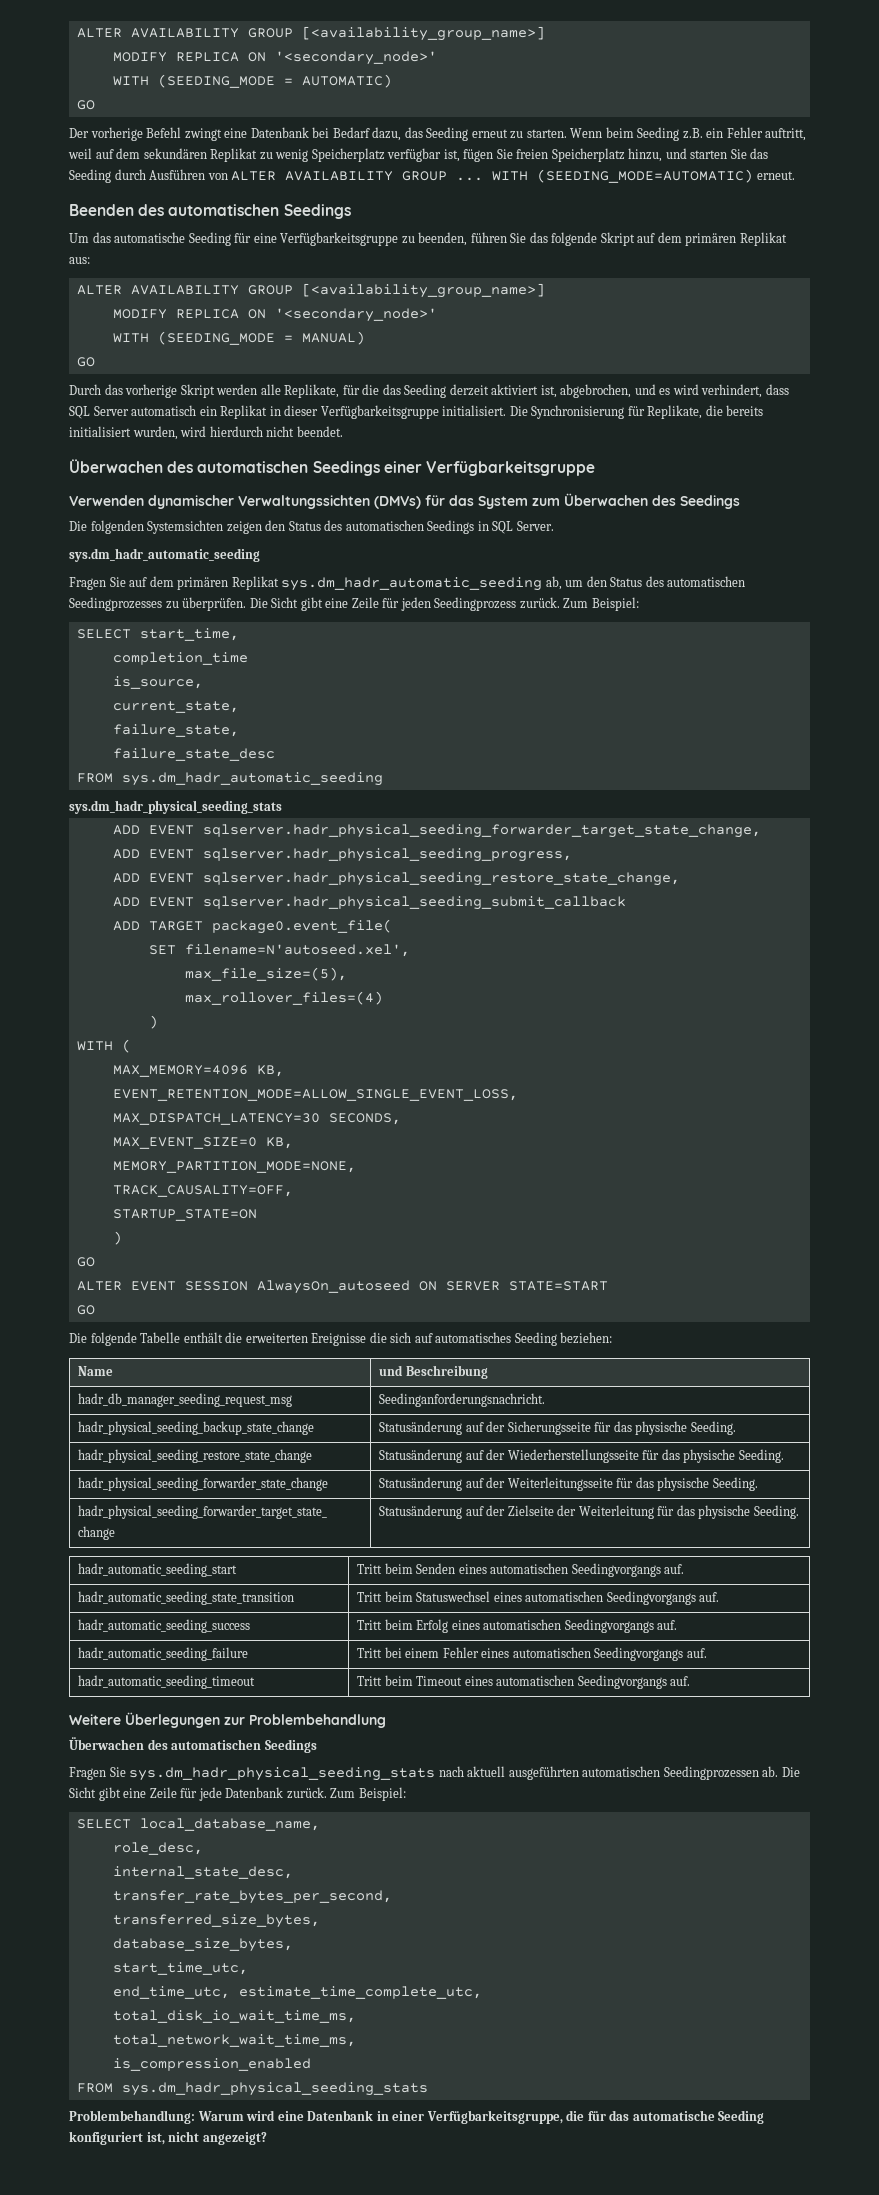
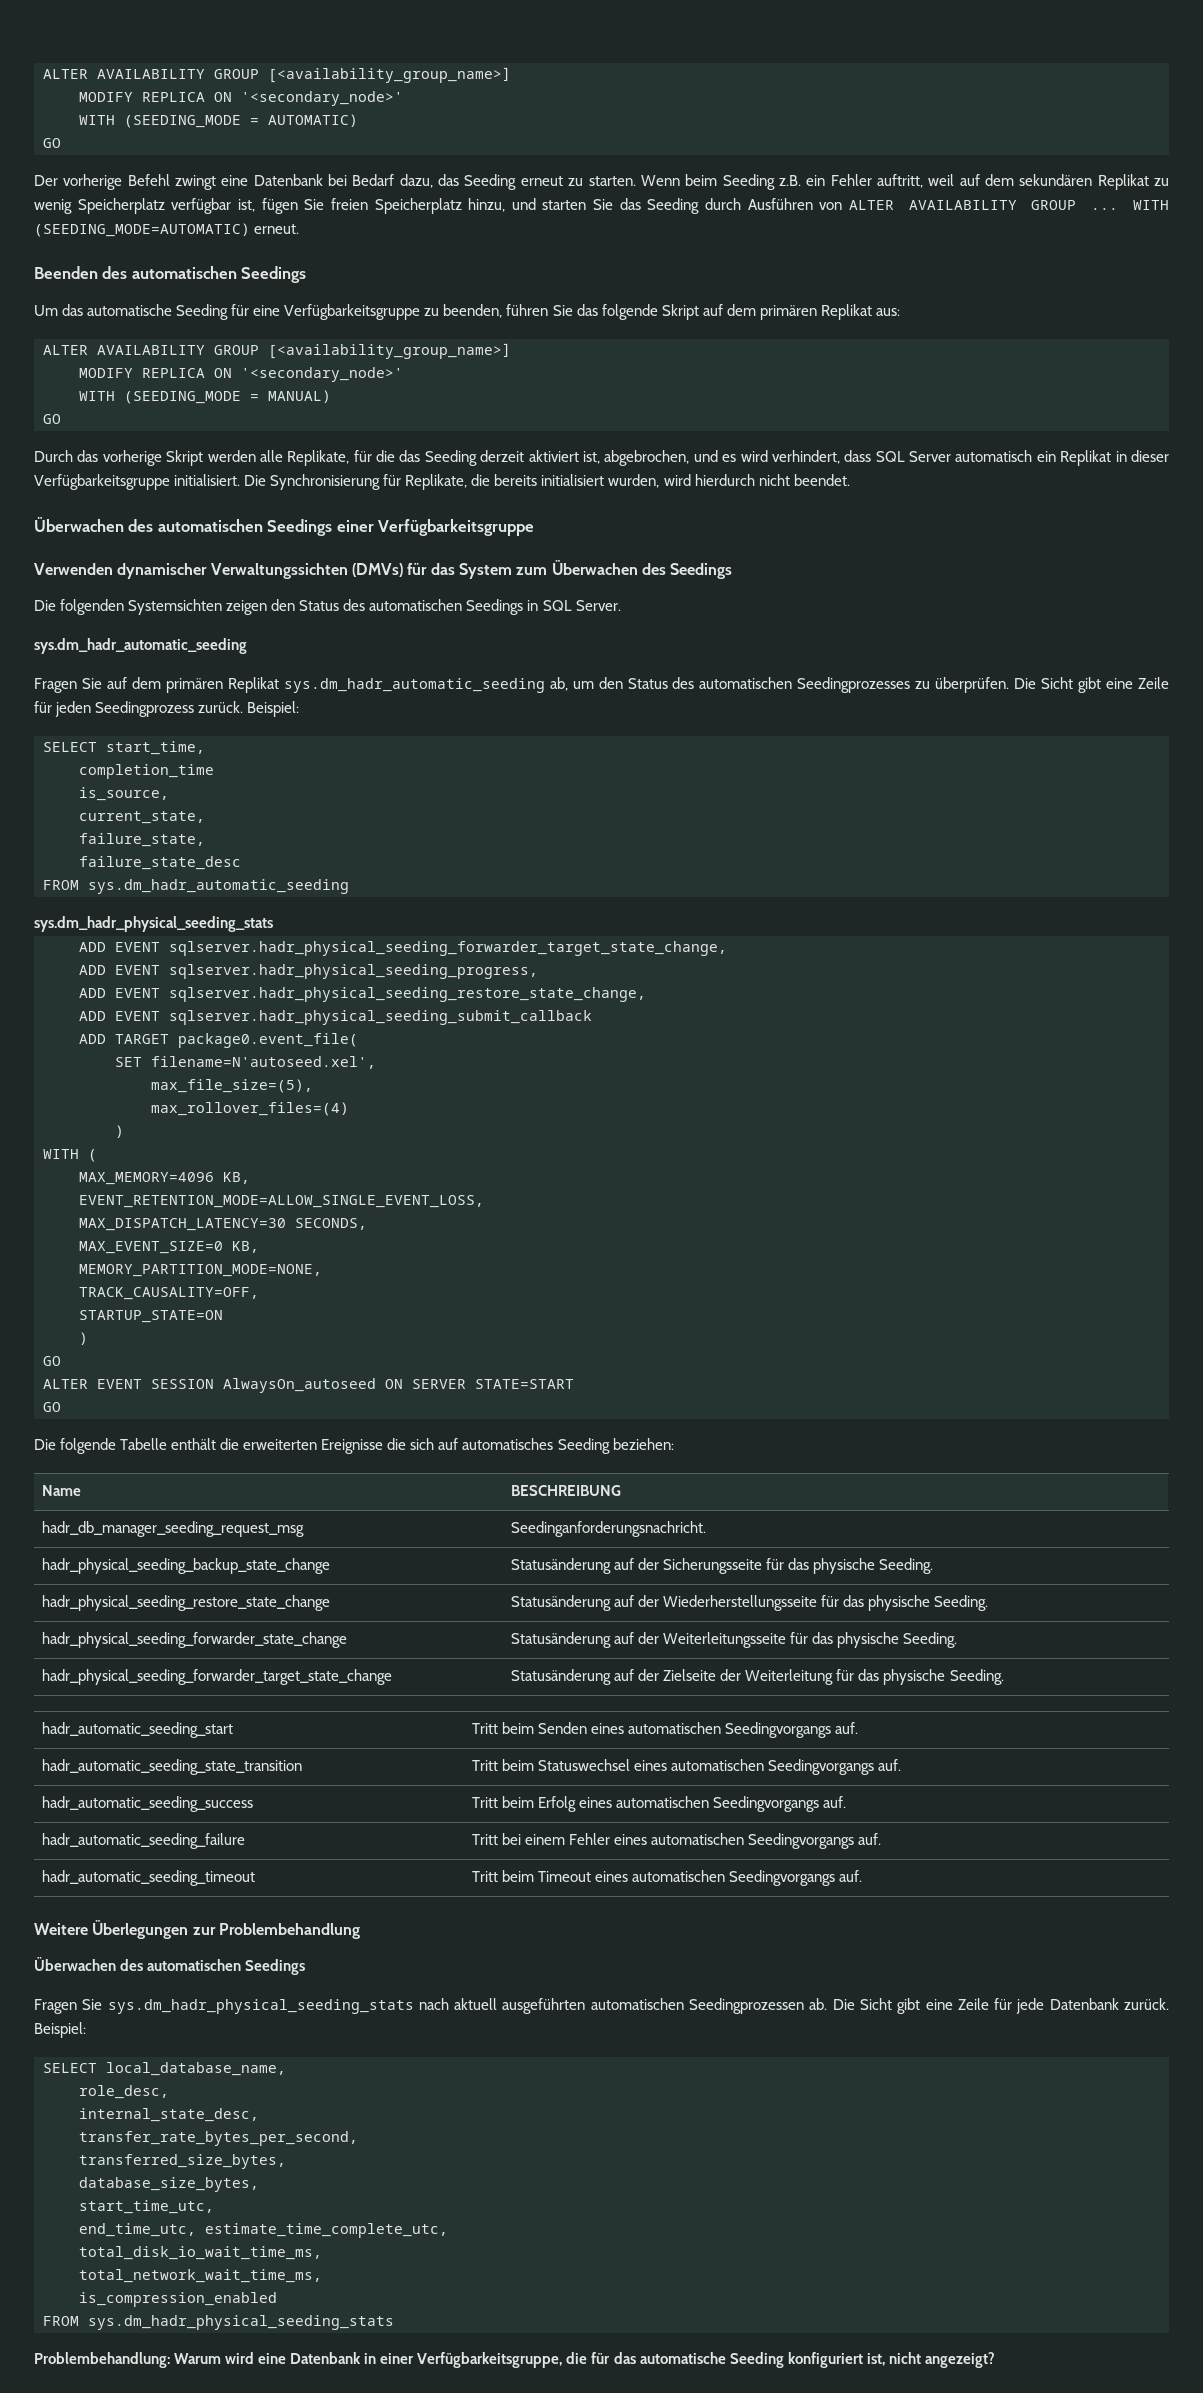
[563,598,589,608] Zum -> (244, 707) none
[379,1365,488,1379] und Beschreibung -> [511,1485,622,1496] BESCHREIBUNG
[330,1788,356,1798] Zum -> (1169, 2004) none

